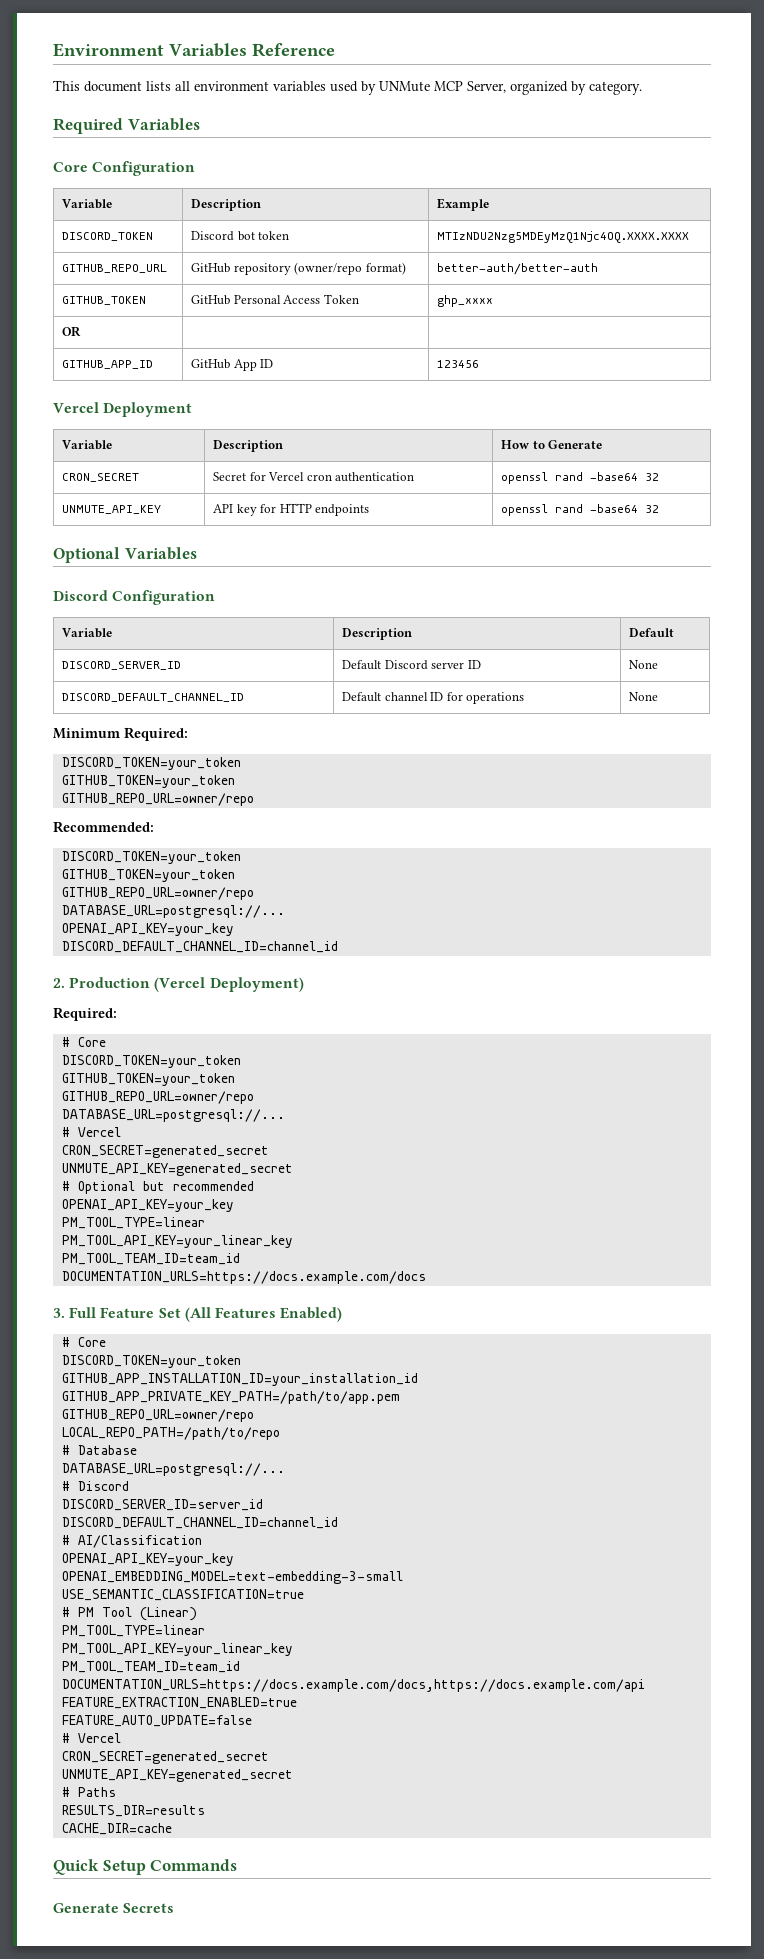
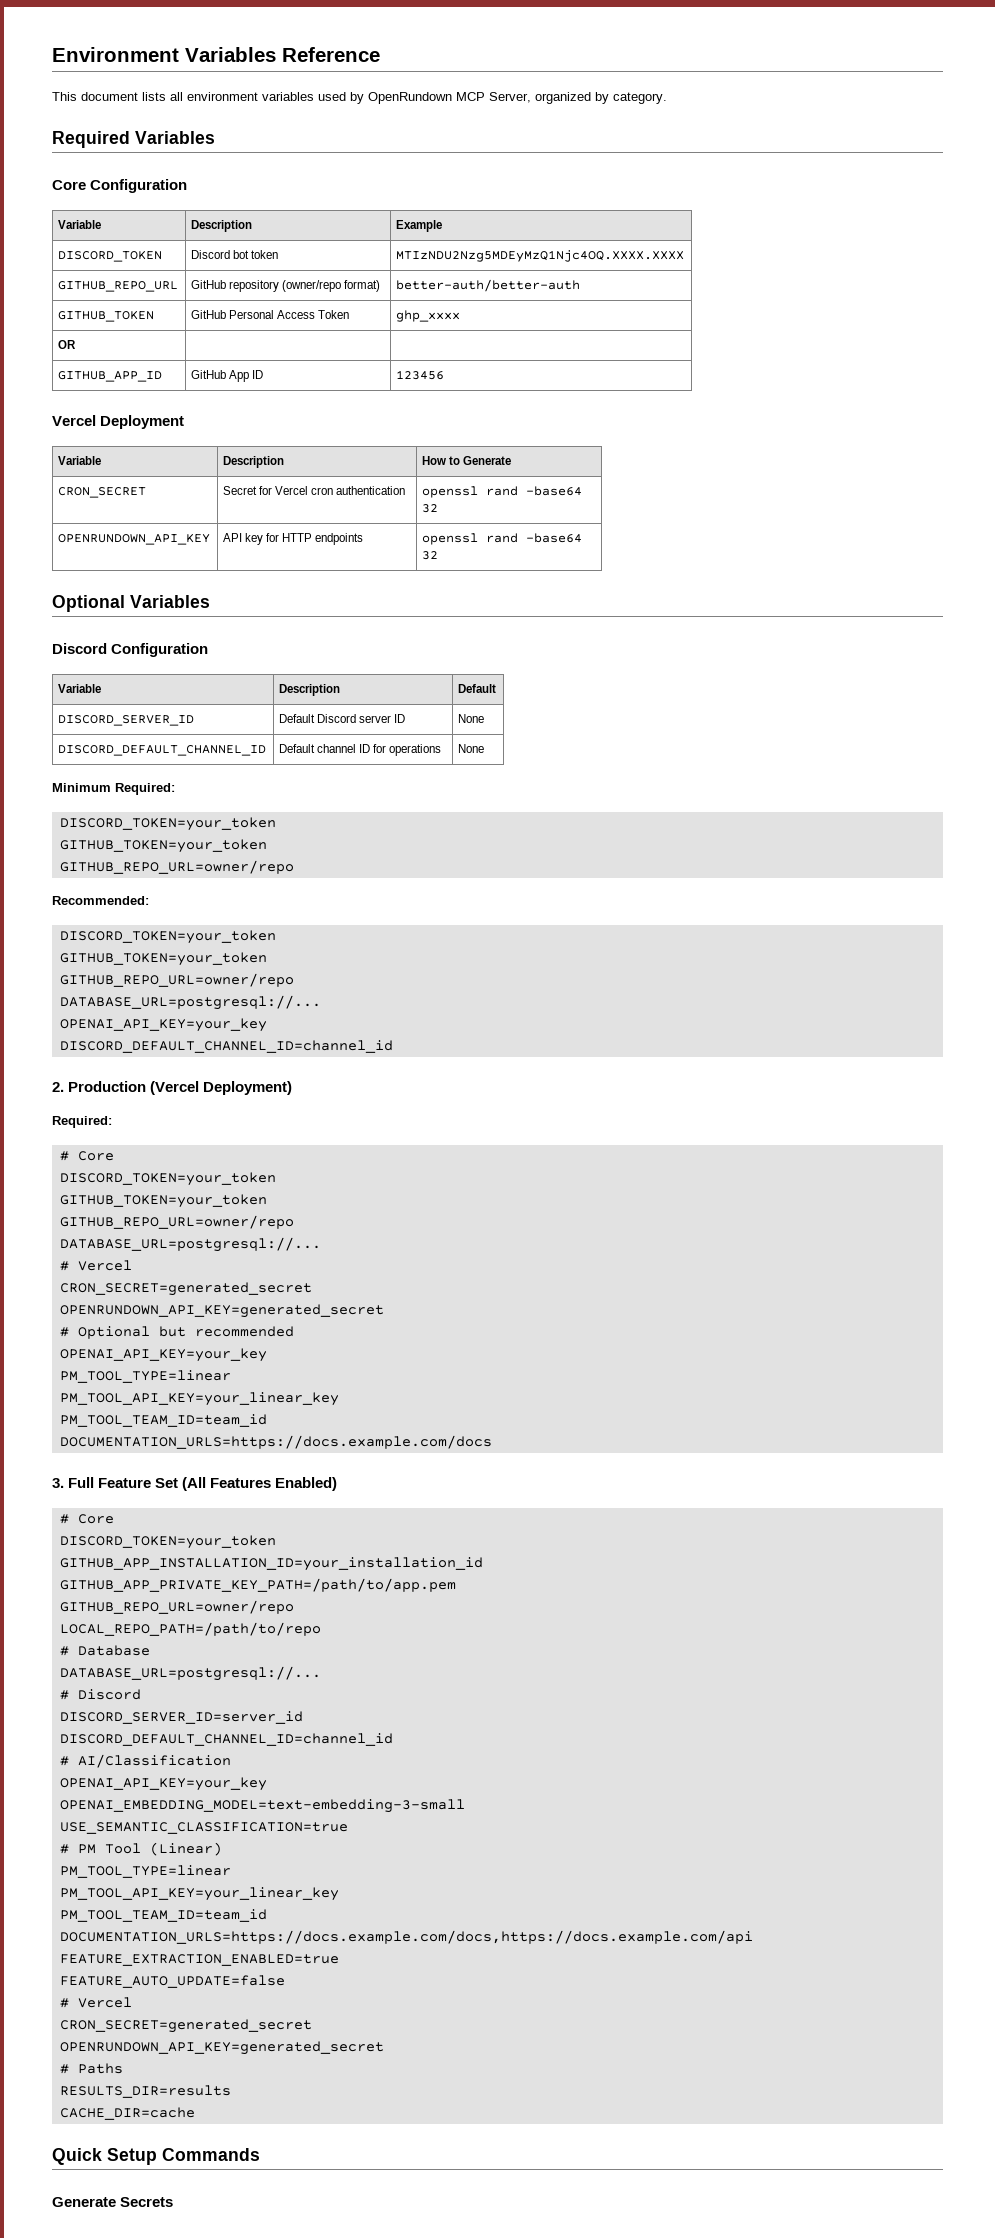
[379,81,430,92] UNMute -> [368,92,452,104] OpenRundown
[62,505,162,514] UNMUTE_API_KEY -> [58,533,211,545] OPENRUNDOWN_API_KEY
[61,1163,293,1176] UNMUTE_API_KEY=generated_secret -> [59,1304,384,1318] OPENRUNDOWN_API_KEY=generated_secret
[61,1769,293,1782] UNMUTE_API_KEY=generated_secret -> [59,2041,384,2055] OPENRUNDOWN_API_KEY=generated_secret

